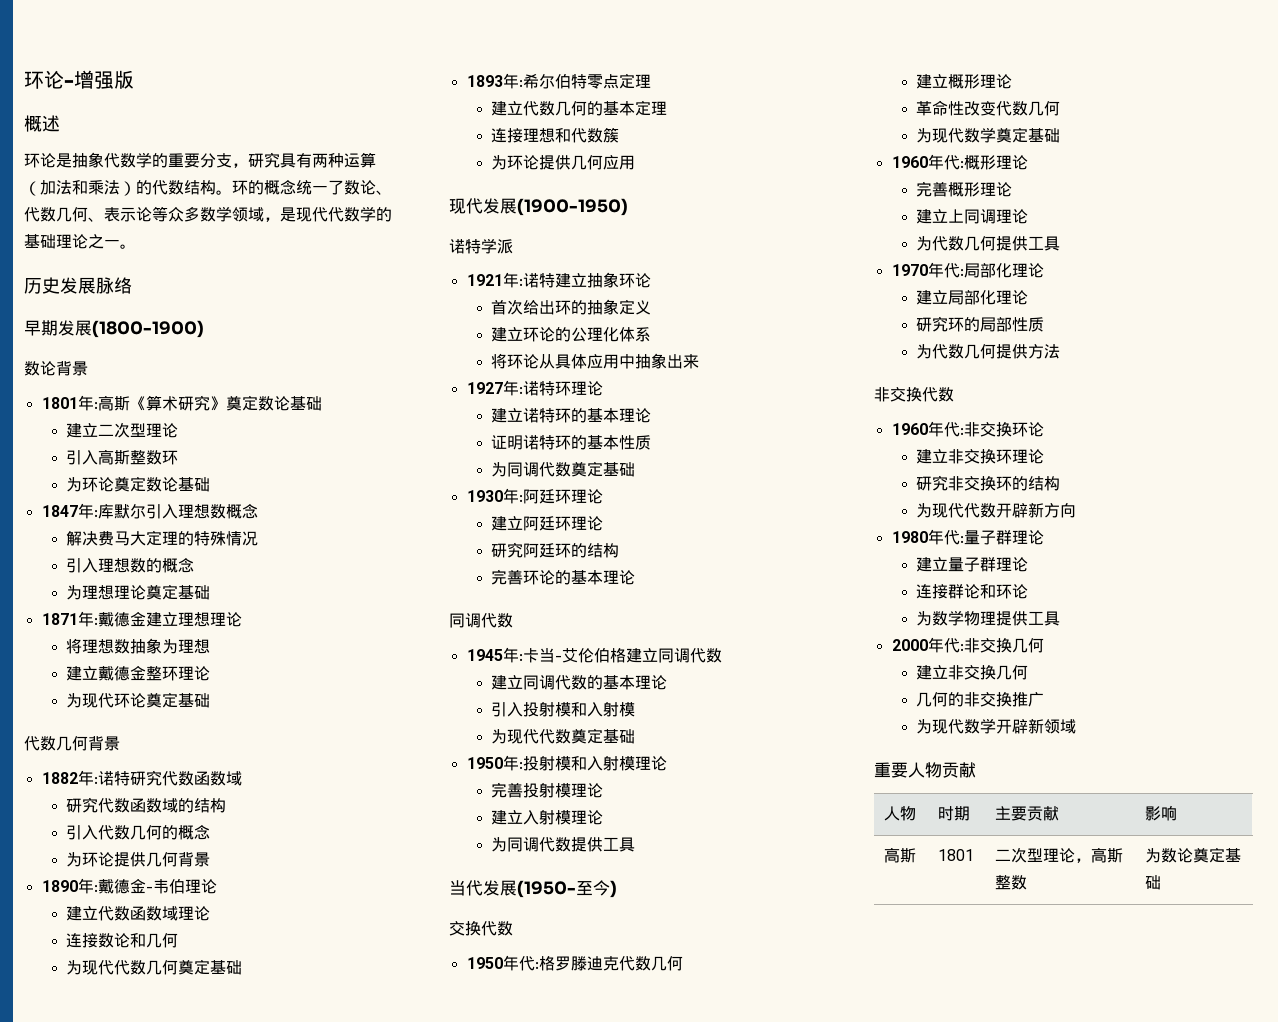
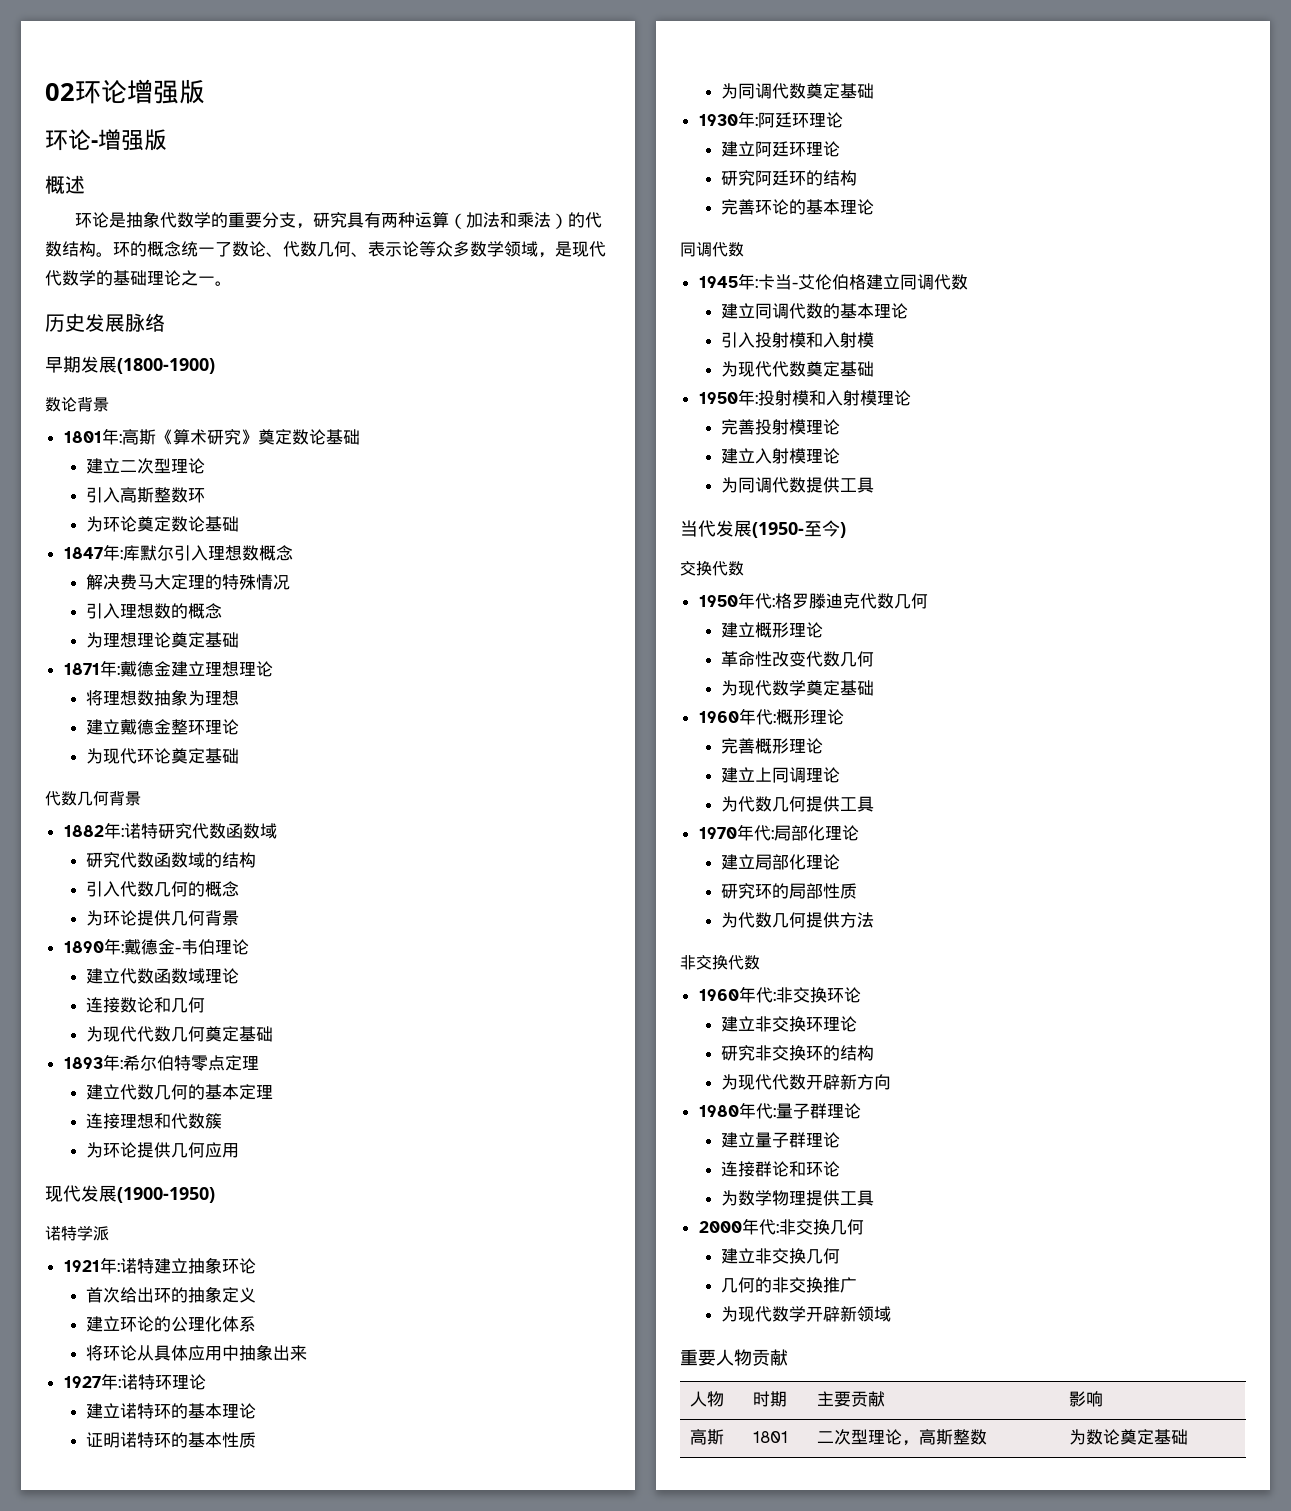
(24, 80) none -> [45,79,205,104] 02环论增强版 //

